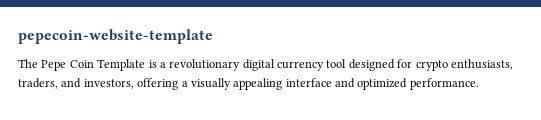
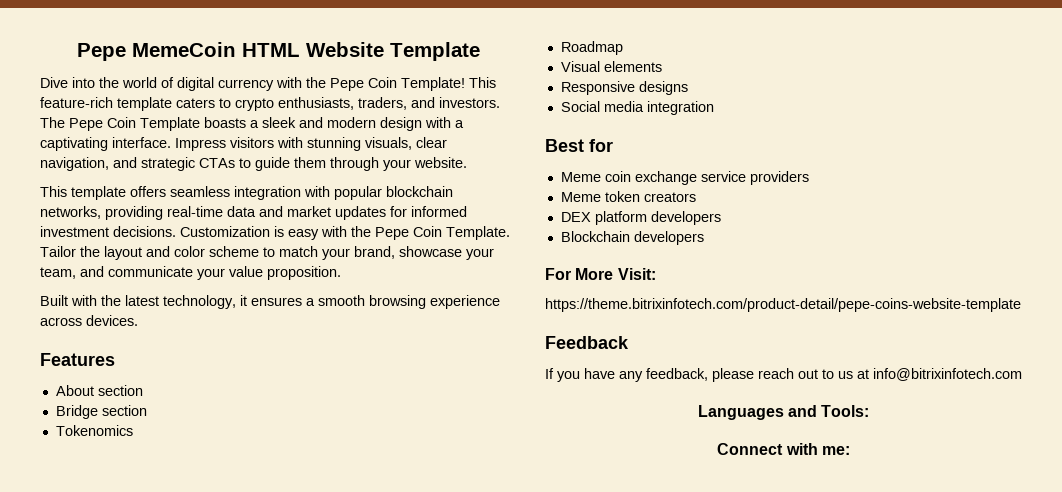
[18,29,213,44] [18,59,513,71] [18,78,479,90] pepecoin-website-template // The Pepe Coin Template is a revolutionary digital currency tool designed for crypto enthusiasts, traders, and investors, offering a visually appealing interface and optimized performance. -> [77,42,480,61] [40,77,496,91] [40,97,500,111] [40,117,464,131] [40,137,447,151] [40,157,467,171] [40,186,453,200] [40,206,467,220] [40,226,510,240] [40,246,494,260] [40,266,341,280] [40,295,500,309] [40,315,138,326] [40,353,115,366] [55,385,143,396] [55,405,147,419] [55,425,133,436] [560,41,623,55] [560,61,662,72] [560,81,688,95] [560,101,714,115] [545,139,613,152] [560,171,809,185] [560,191,696,202] [560,211,721,225] [560,231,704,245] [545,268,656,280] [545,298,1021,312] [545,336,629,349] [545,368,1022,382] [697,405,870,420] [717,443,850,455] Pepe MemeCoin HTML Website Template // Dive into the world of digital currency with the Pepe Coin Template! This feature-rich template caters to crypto enthusiasts, traders, and investors. The Pepe Coin Template boasts a sleek and modern design with a captivating interface. Impress visitors with stunning visuals, clear navigation, and strategic CTAs to guide them through your website. // This template offers seamless integration with popular blockchain networks, providing real-time data and market updates for informed investment decisions. Customization is easy with the Pepe Coin Template. Tailor the layout and color scheme to match your brand, showcase your team, and communicate your value proposition. // Built with the latest technology, it ensures a smooth browsing experience across devices. // Features // About section // Bridge section // Tokenomics // Roadmap // Visual elements // Responsive designs // Social media integration // Best for // Meme coin exchange service providers // Meme token creators // DEX platform developers // Blockchain developers // For More Visit: // https://theme.bitrixinfotech.com/product-detail/pepe-coins-website-template // Feedback // If you have any feedback, please reach out to us at info@bitrixinfotech.com // Languages and Tools: // Connect with me:

